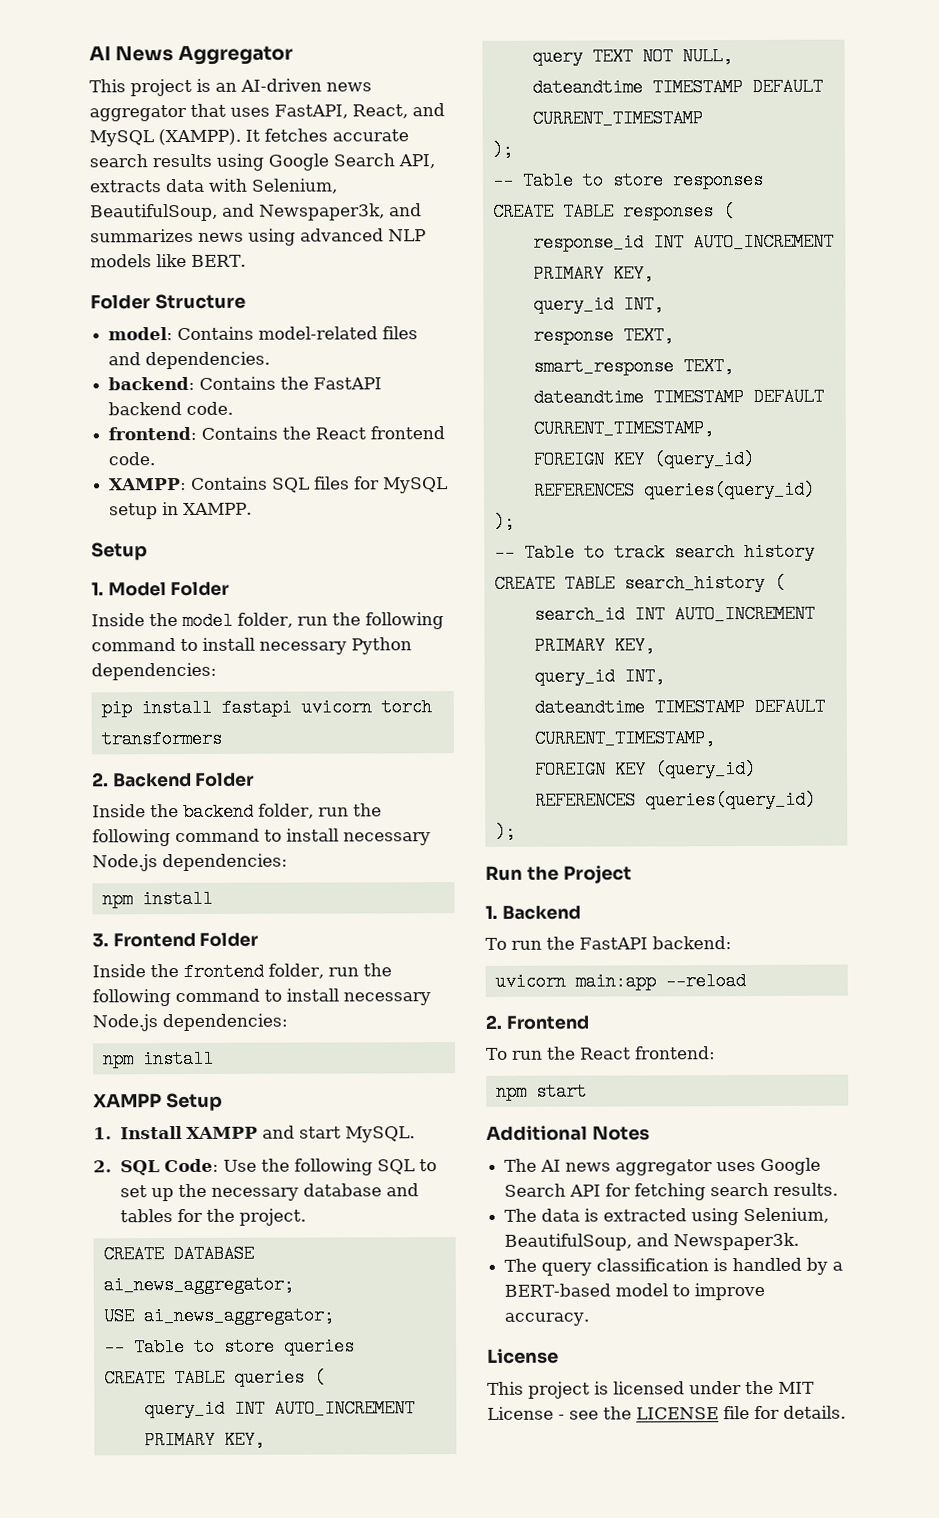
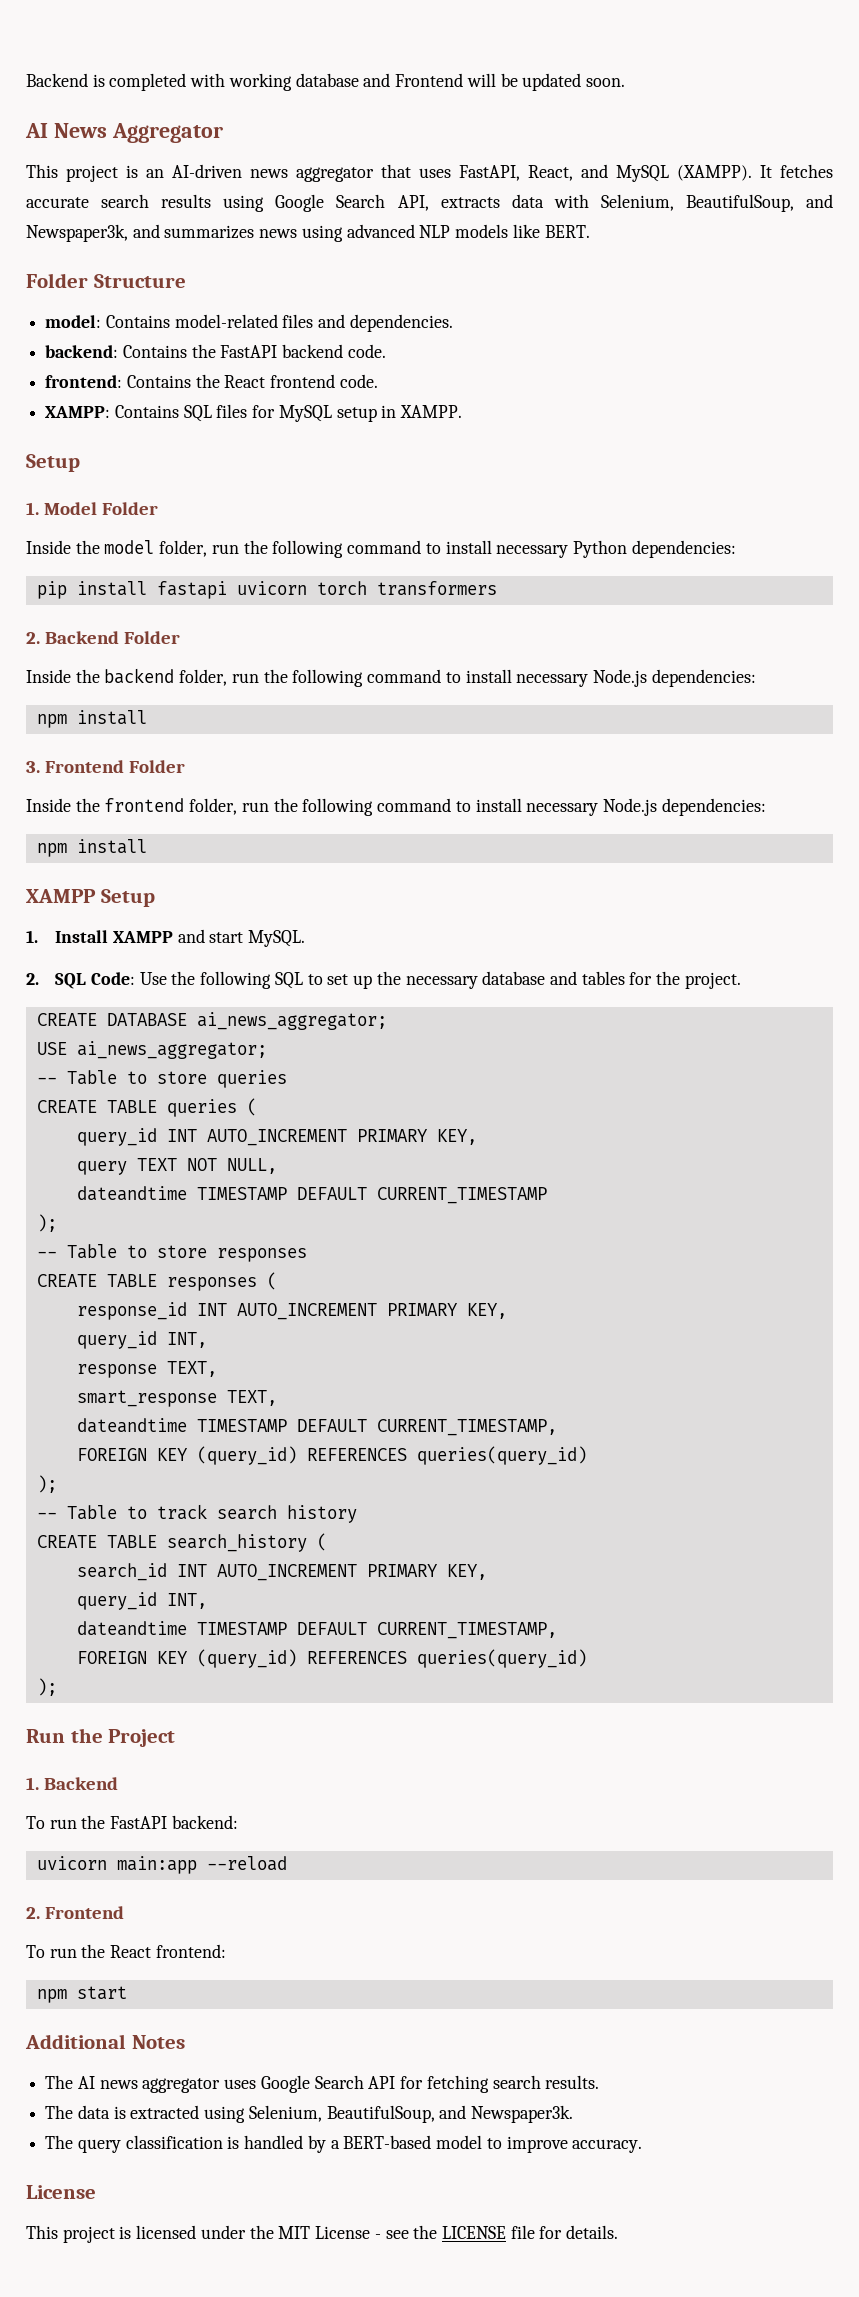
(89, 53) none -> [26,73,625,91] Backend is completed with working database and Frontend will be updated soon. //

